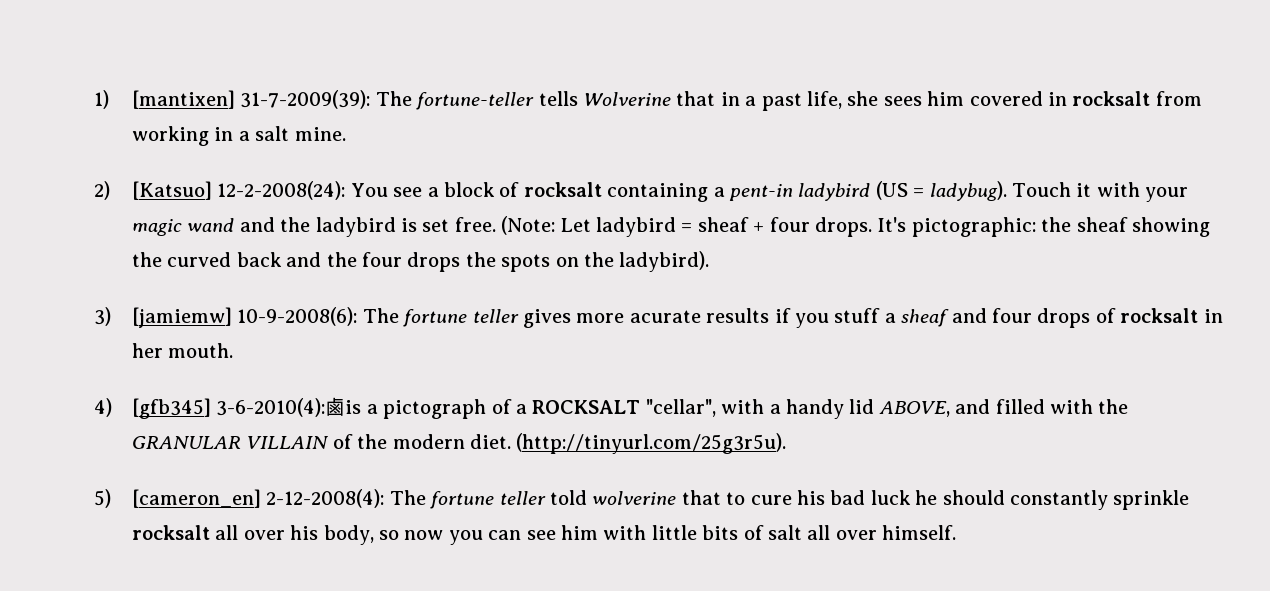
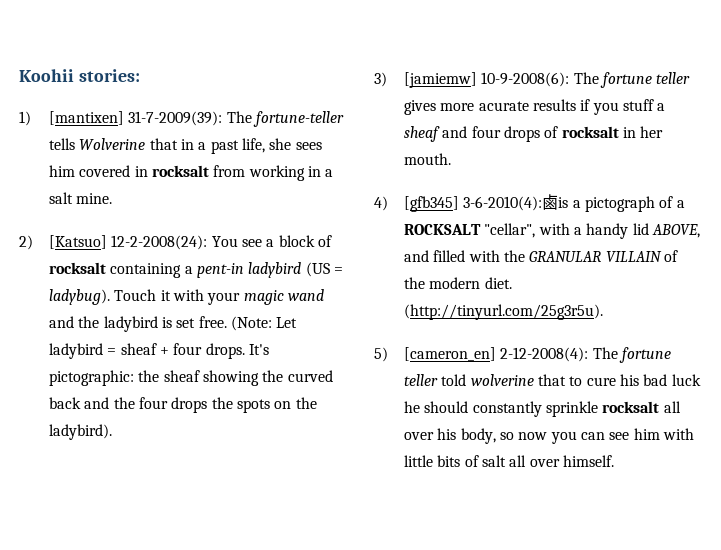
(94, 99) none -> [19,69,140,82] Koohii stories: //

